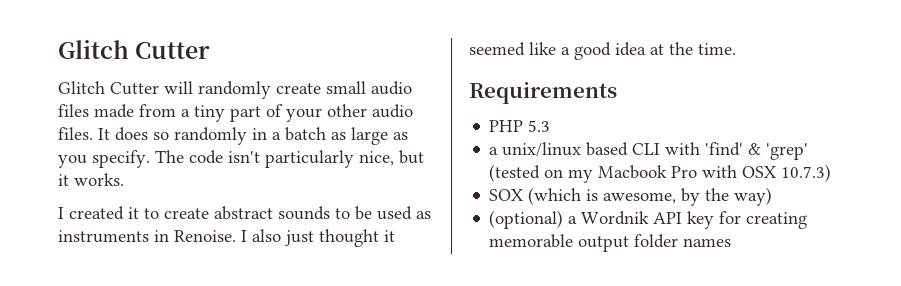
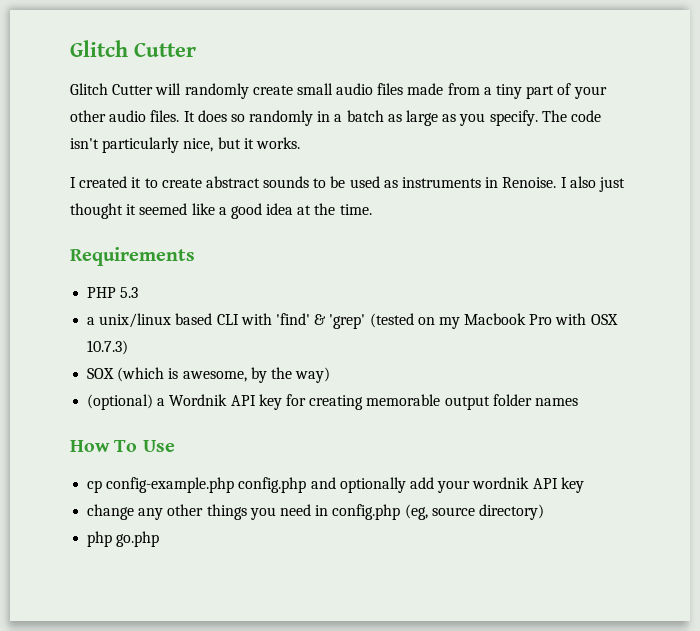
(732, 242) none -> [70,440,175,452] [87,477,584,493] [87,504,544,520] [87,531,160,547] // How To Use // cp config-example.php config.php and optionally add your wordnik API key // change any other things you need in config.php (eg, source directory) // php go.php

